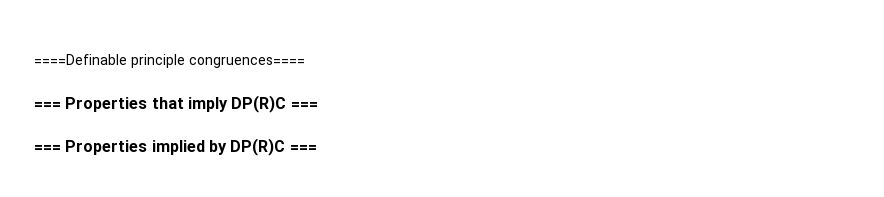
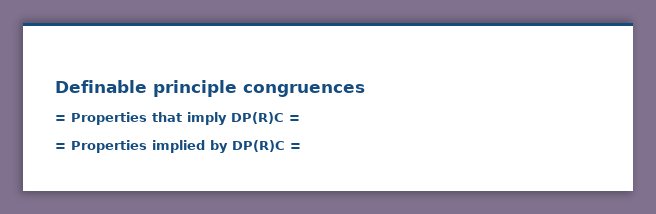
[34,54,305,68] [34,102,61,109] ====Definable principle congruences==== // === -> [55,80,365,97] [55,115,66,122] Definable principle congruences // =
[290,102,318,109] [34,145,61,152] === // === -> [289,115,300,122] [55,143,66,150] = // =
[289,145,317,152] === -> [290,143,301,150] =

